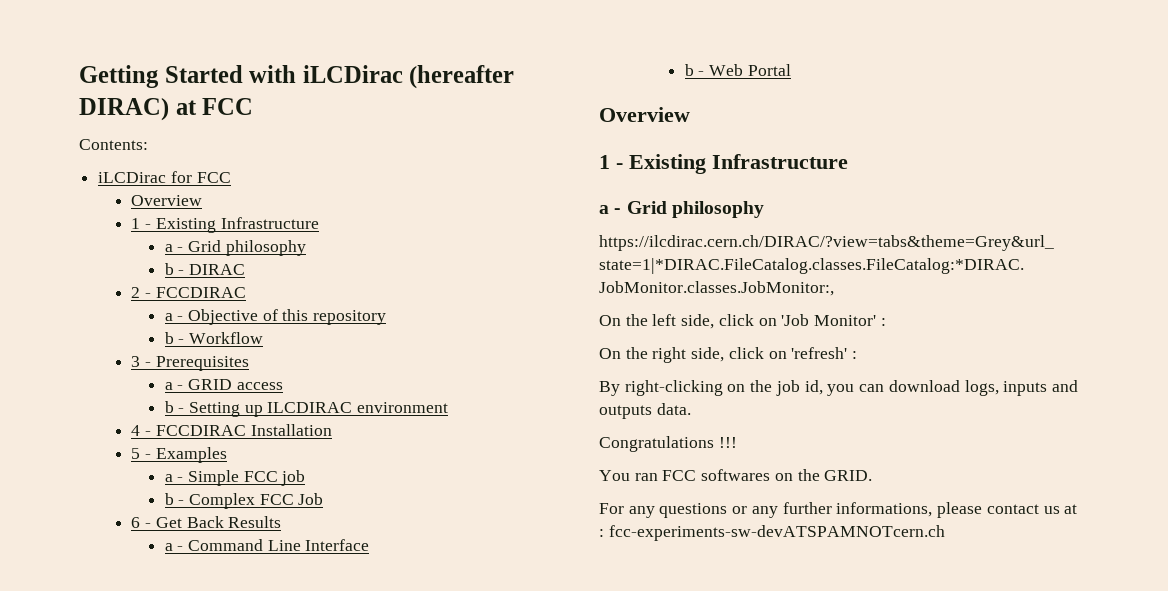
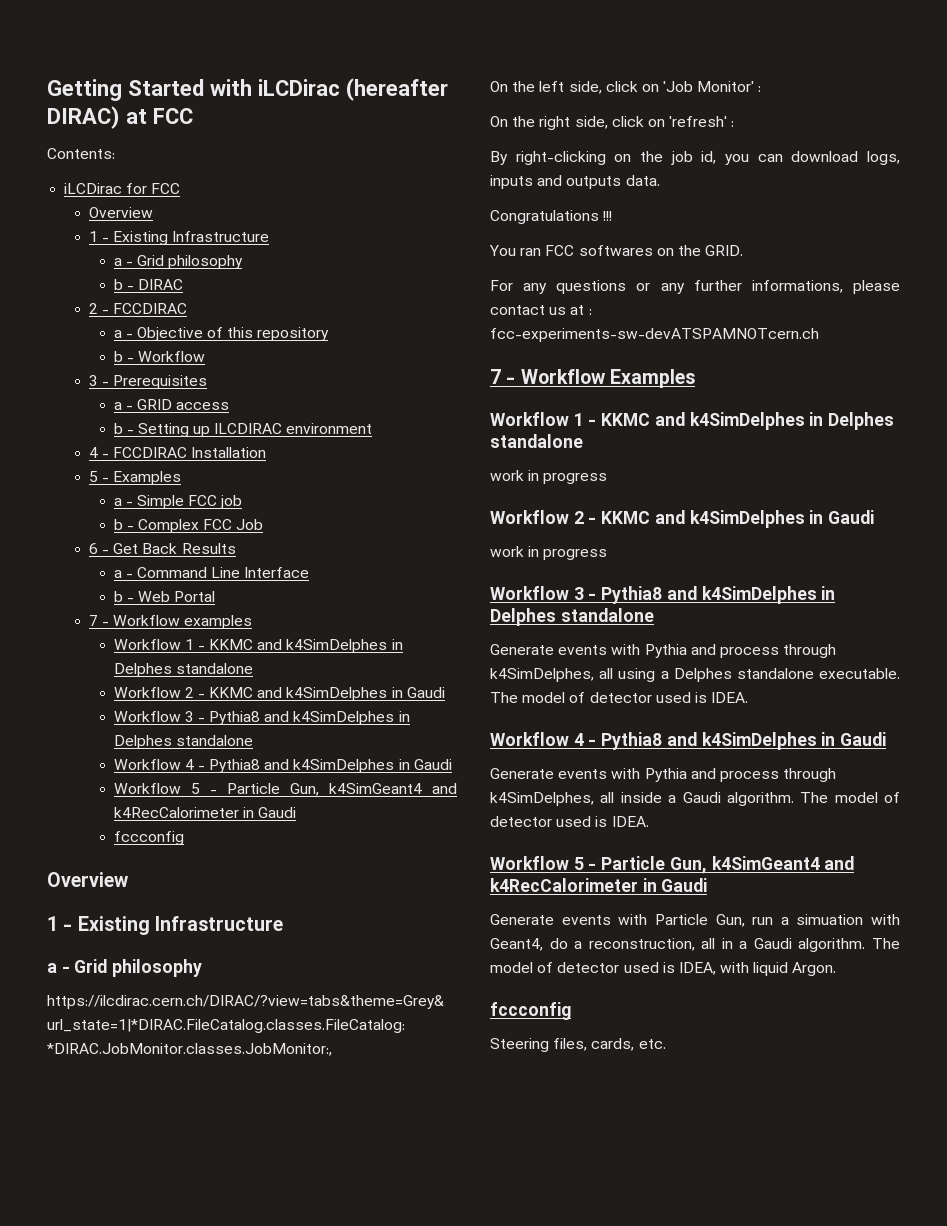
(791, 70) none -> [88,615,253,629] [113,639,403,653] [113,663,253,677] [113,687,445,701] [113,711,410,725] [113,735,253,749] [113,759,452,773] [113,783,457,796] [113,807,296,818] [113,831,184,845] // 7 - Workflow examples // Workflow 1 - KKMC and k4SimDelphes in Delphes standalone // Workflow 2 - KKMC and k4SimDelphes in Gaudi // Workflow 3 - Pythia8 and k4SimDelphes in Delphes standalone // Workflow 4 - Pythia8 and k4SimDelphes in Gaudi // Workflow 5 - Particle Gun, k4SimGeant4 and k4RecCalorimeter in Gaudi // fccconfig
(945, 533) none -> [490,369,695,388] [490,412,895,430] [490,434,583,448] [490,470,608,484] [490,510,875,528] [490,546,608,560] [490,586,836,604] [490,608,654,626] [490,644,837,658] [490,668,900,682] [490,692,749,703] [490,732,887,750] [490,768,837,782] [490,792,900,806] [490,816,649,827] [490,856,855,874] [490,878,708,892] [490,914,900,927] [490,938,900,952] [490,962,837,976] [490,1002,571,1020] [490,1038,666,1052] // 7 - Workflow Examples // Workflow 1 - KKMC and k4SimDelphes in Delphes standalone // work in progress // Workflow 2 - KKMC and k4SimDelphes in Gaudi // work in progress // Workflow 3 - Pythia8 and k4SimDelphes in Delphes standalone // Generate events with Pythia and process through k4SimDelphes, all using a Delphes standalone executable. The model of detector used is IDEA. // Workflow 4 - Pythia8 and k4SimDelphes in Gaudi // Generate events with Pythia and process through k4SimDelphes, all inside a Gaudi algorithm. The model of detector used is IDEA. // Workflow 5 - Particle Gun, k4SimGeant4 and k4RecCalorimeter in Gaudi // Generate events with Particle Gun, run a simuation with Geant4, do a reconstruction, all in a Gaudi algorithm. The model of detector used is IDEA, with liquid Argon. // fccconfig // Steering files, cards, etc.

